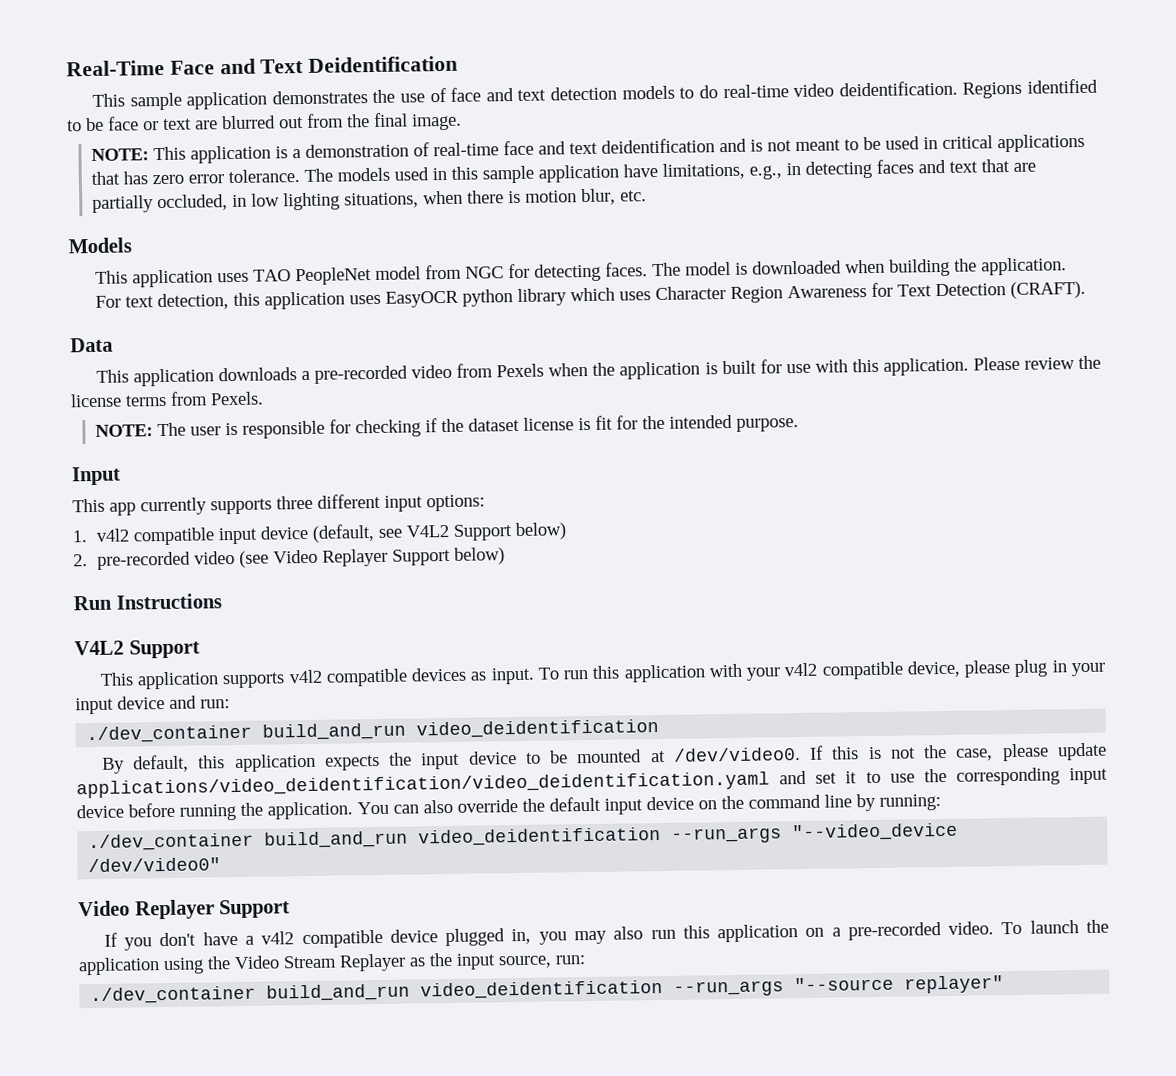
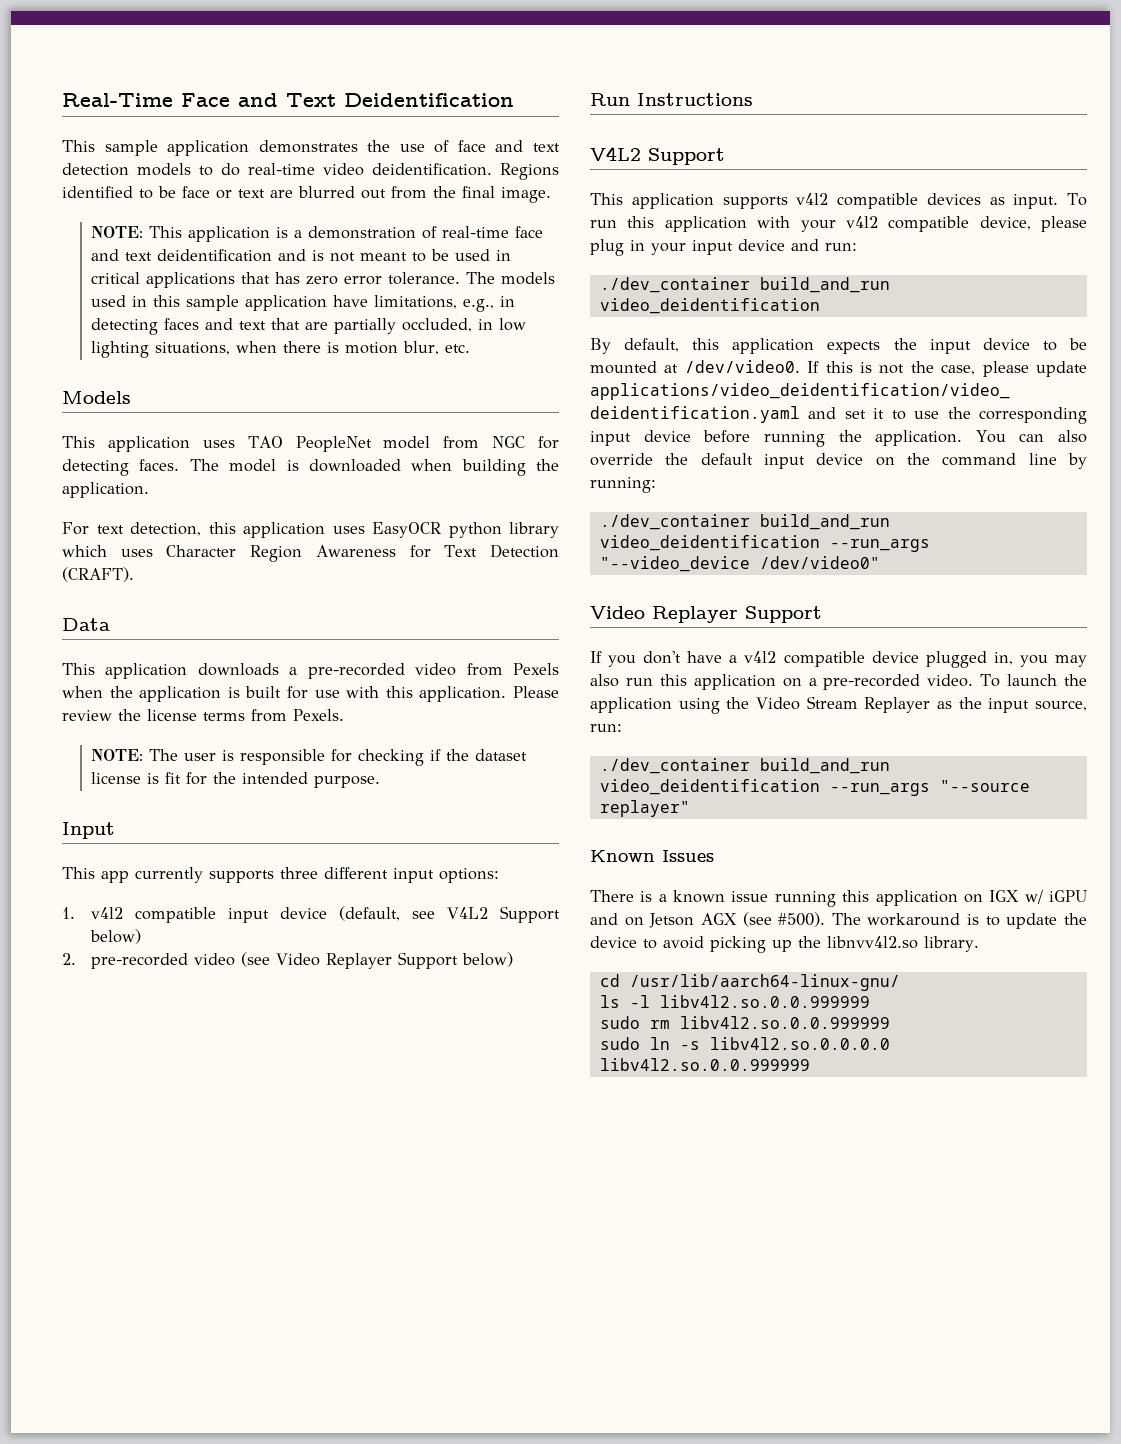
(1005, 984) none -> [590,850,714,862] [590,890,1087,907] [590,912,1087,929] [590,936,979,953] [599,974,900,991] [599,995,870,1008] [599,1016,890,1029] [599,1037,890,1050] [599,1058,810,1071] // Known Issues // There is a known issue running this application on IGX w/ iGPU and on Jetson AGX (see #500). The workaround is to update the device to avoid picking up the libnvv4l2.so library. // cd /usr/lib/aarch64-linux-gnu/ // ls -l libv4l2.so.0.0.999999 // sudo rm libv4l2.so.0.0.999999 // sudo ln -s libv4l2.so.0.0.0.0 libv4l2.so.0.0.999999

